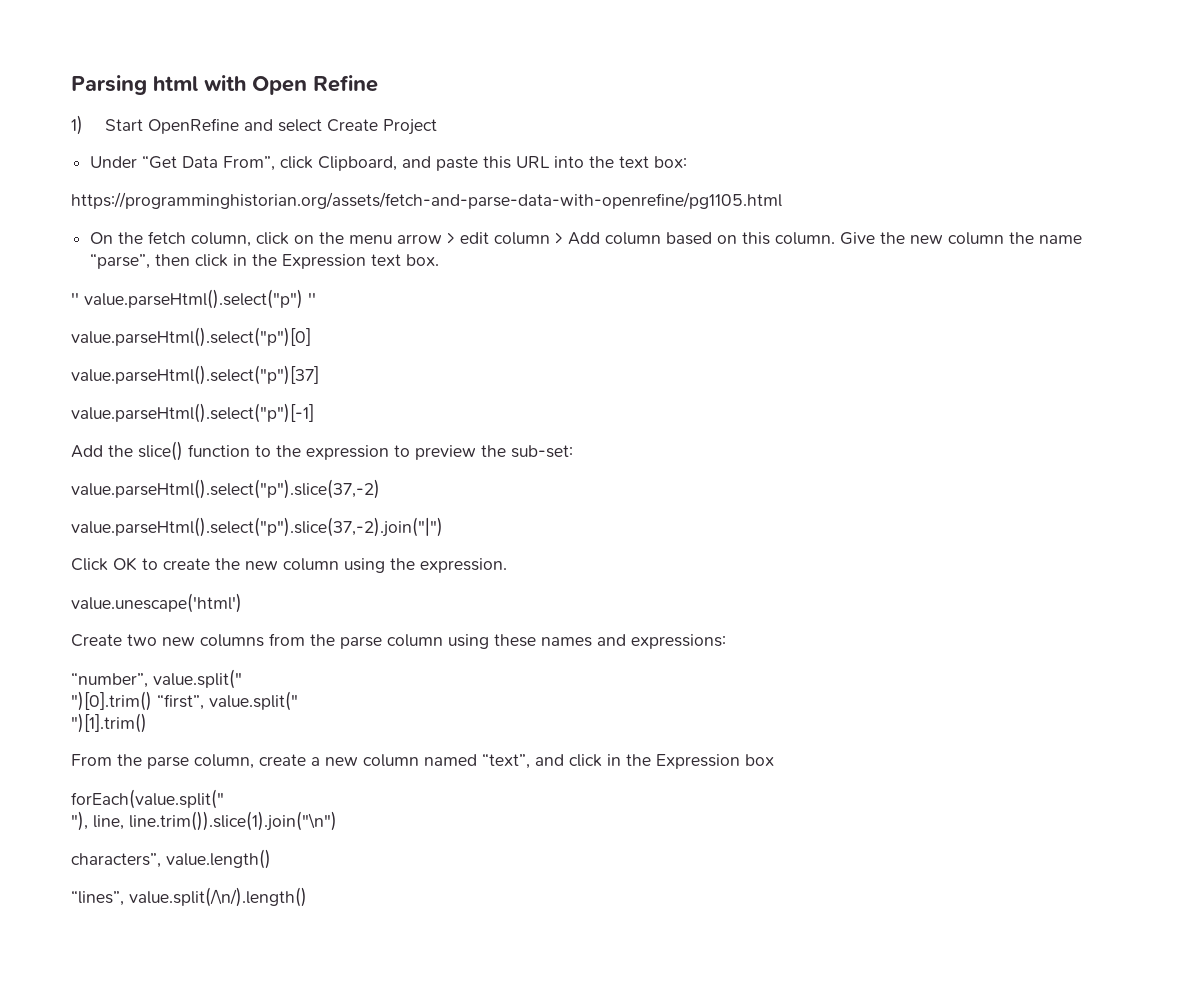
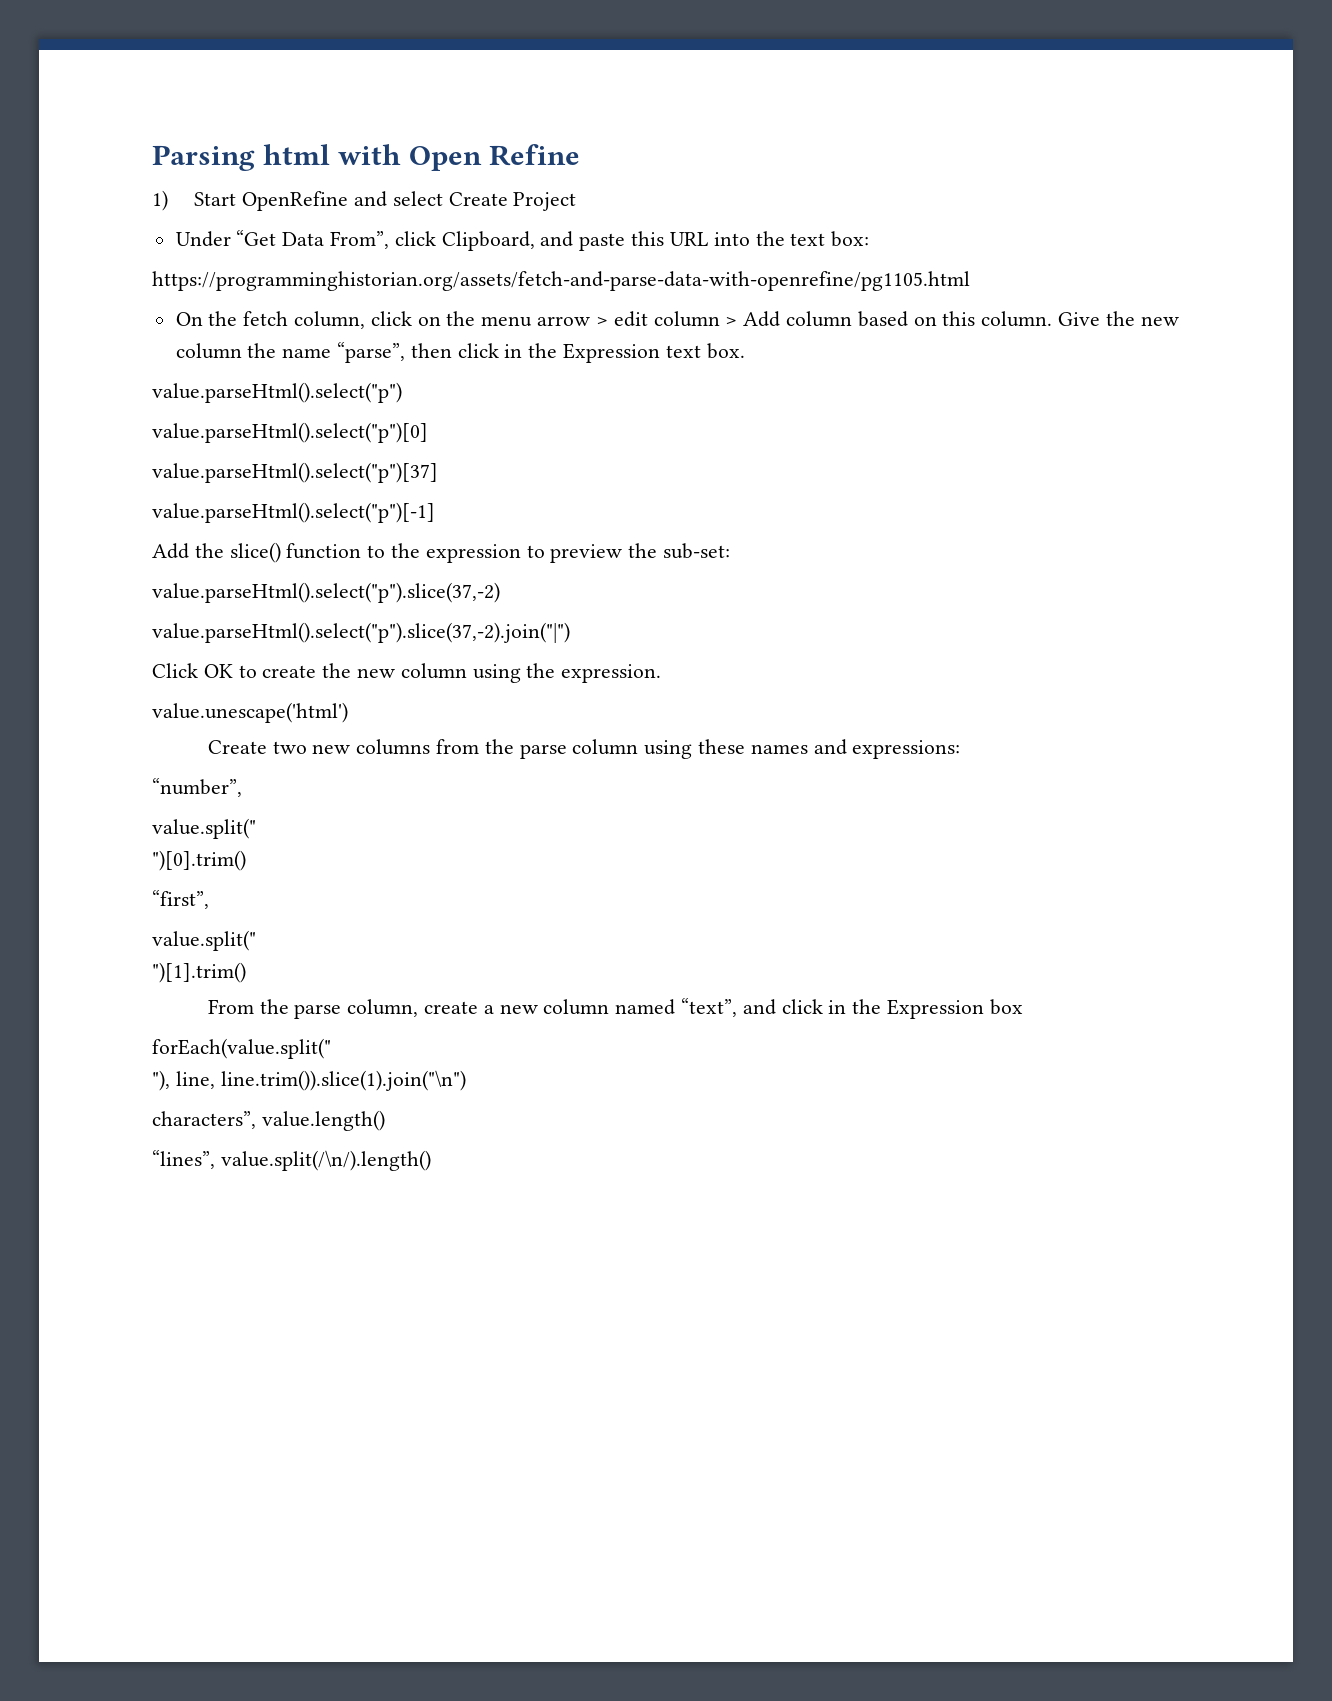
[71,292,79,305] '' -> (745, 351) none
[308,292,316,305] '' -> (402, 392) none
(148, 680) none -> (242, 787) //
(152, 701) none -> (246, 860) //
(204, 702) none -> (209, 899) //

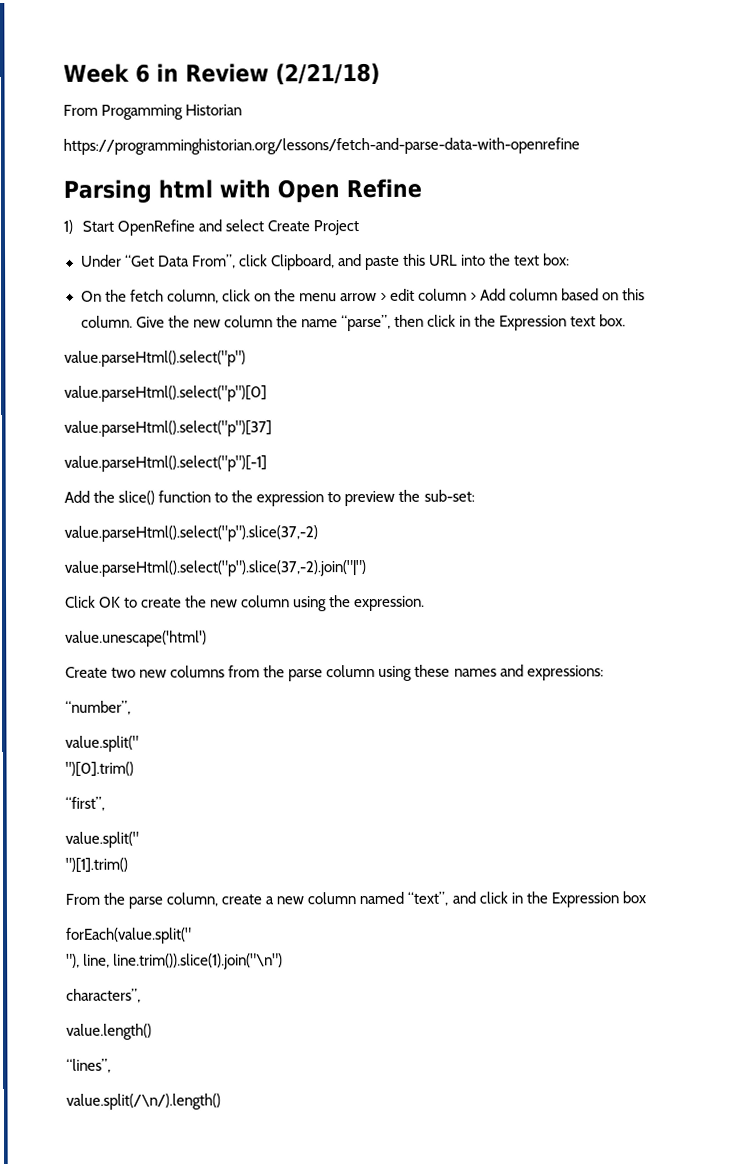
(152, 158) none -> [63,62,380,86] [63,104,243,120] [63,137,580,155] Week 6 in Review (2/21/18) // From Progamming Historian // https://programminghistorian.org/lessons/fetch-and-parse-data-with-openrefine //
[152,271,970,291] // https://programminghistorian.org/assets/fetch-and-parse-data-with-openrefine/pg1105.html -> (571, 259) none
(256, 1120) none -> (141, 995) //
(215, 1159) none -> (111, 1065) //

